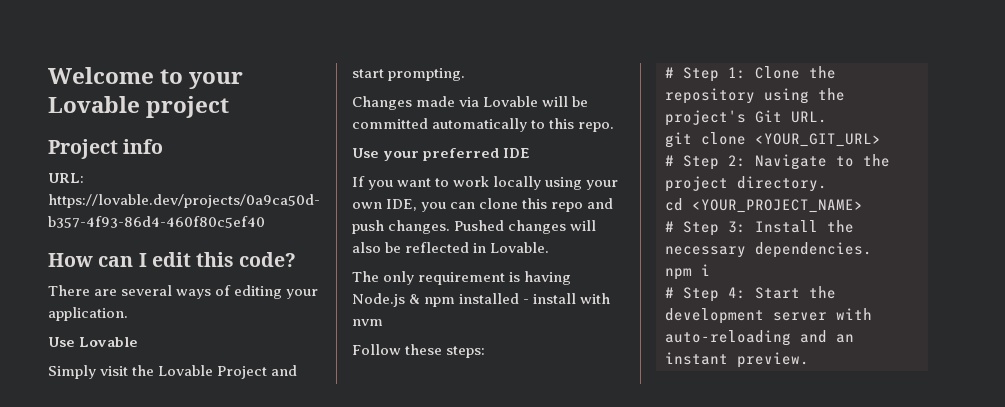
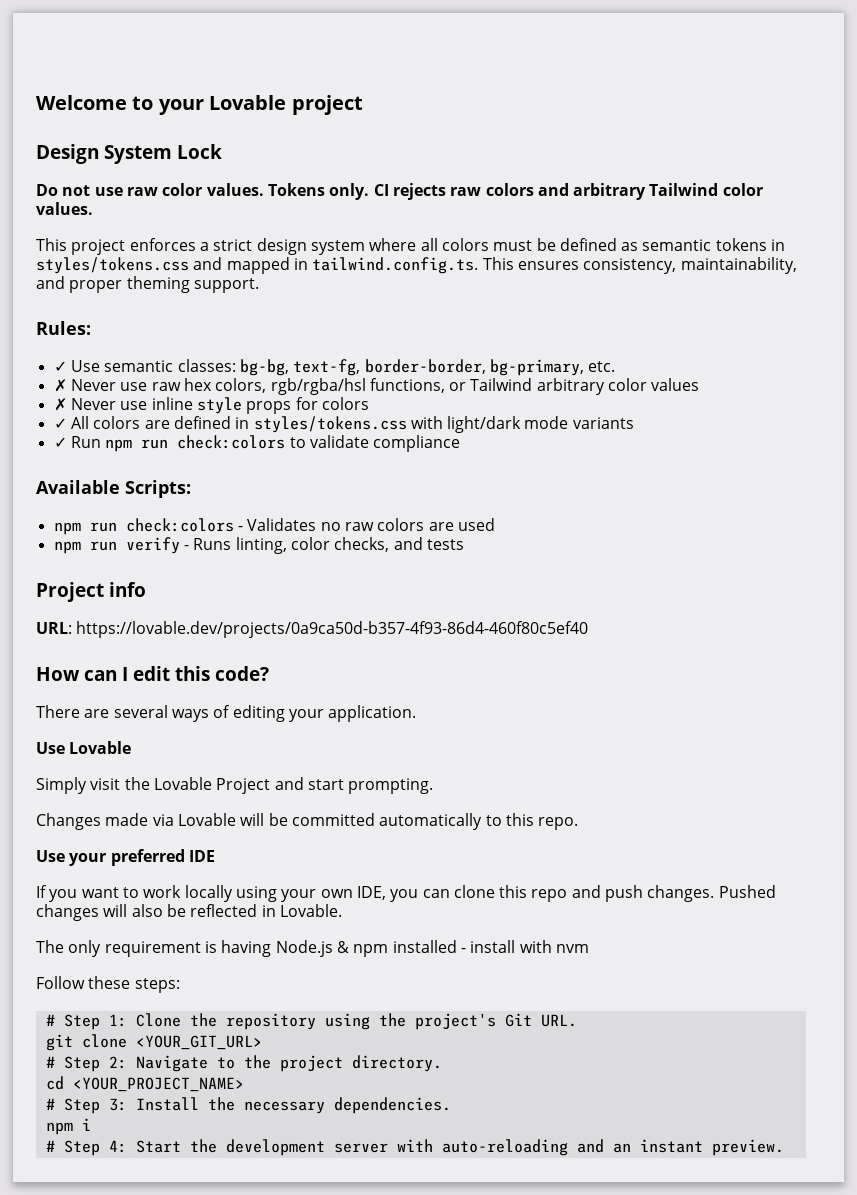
(230, 107) none -> [36,144,222,164] [36,183,763,200] [36,202,93,215] [36,238,786,255] [36,257,797,274] [36,276,259,293] [36,321,91,335] [53,359,616,376] [53,378,700,395] [53,397,369,414] [53,416,634,433] [53,435,461,452] [36,480,191,498] [53,518,495,535] [53,537,464,554] // Design System Lock // Do not use raw color values. Tokens only. CI rejects raw colors and arbitrary Tailwind color values. // This project enforces a strict design system where all colors must be defined as semantic tokens in styles/tokens.css and mapped in tailwind.config.ts. This ensures consistency, maintainability, and proper theming support. // Rules: // ✓ Use semantic classes: bg-bg, text-fg, border-border, bg-primary, etc. // ✗ Never use raw hex colors, rgb/rgba/hsl functions, or Tailwind arbitrary color values // ✗ Never use inline style props for colors // ✓ All colors are defined in styles/tokens.css with light/dark mode variants // ✓ Run npm run check:colors to validate compliance // Available Scripts: // npm run check:colors - Validates no raw colors are used // npm run verify - Runs linting, color checks, and tests

